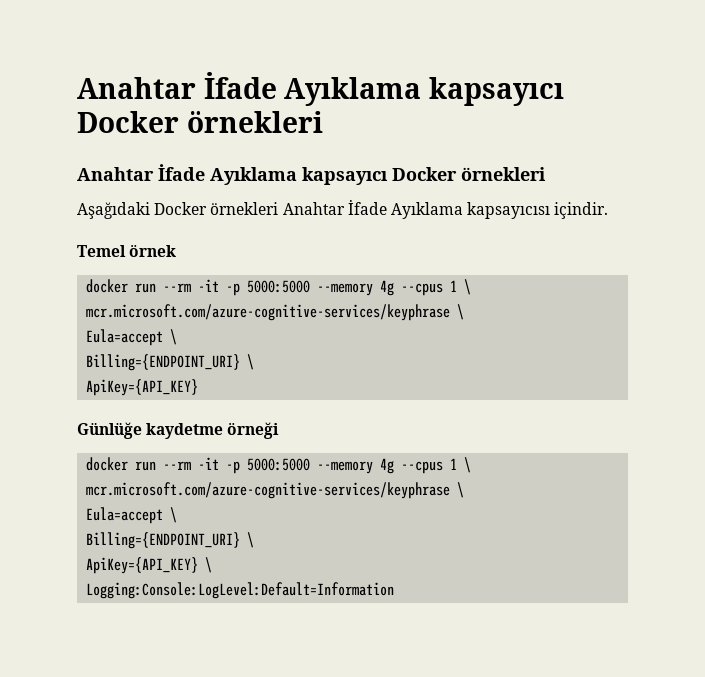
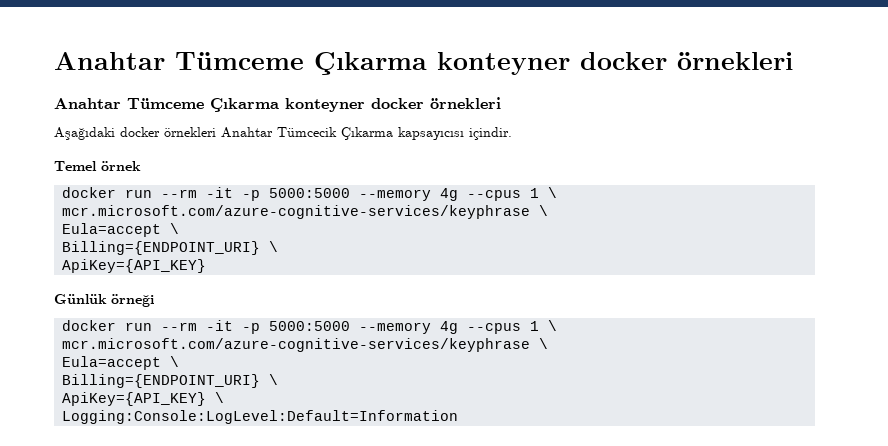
[77,72,564,106] [77,111,323,133] [77,164,457,185] Anahtar İfade Ayıklama kapsayıcı Docker örnekleri // Anahtar İfade Ayıklama kapsayıcı Docker -> [54,52,793,75] [54,98,424,112] Anahtar Tümceme Çıkarma konteyner docker örnekleri // Anahtar Tümceme Çıkarma konteyner docker
[154,202,208,215] Docker -> [120,127,160,137] docker
[347,199,463,219] İfade Ayıklama -> [277,127,393,140] Tümcecik Çıkarma
[77,422,224,439] Günlüğe kaydetme -> [54,294,107,304] Günlük

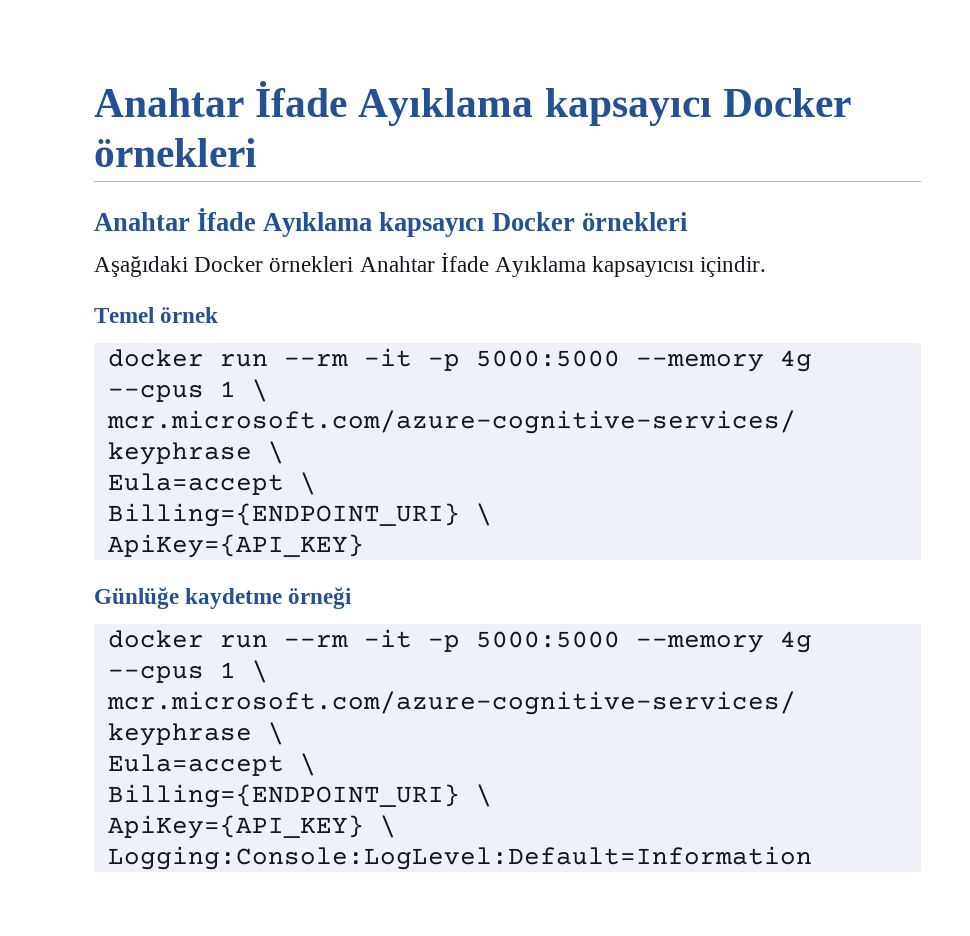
[54,52,793,75] [54,98,424,112] Anahtar Tümceme Çıkarma konteyner docker örnekleri // Anahtar Tümceme Çıkarma konteyner docker -> [94,81,851,126] [94,138,257,167] [94,208,575,237] Anahtar İfade Ayıklama kapsayıcı Docker örnekleri // Anahtar İfade Ayıklama kapsayıcı Docker
[120,127,160,137] docker -> [194,256,264,272] Docker
[277,127,393,140] Tümcecik Çıkarma -> [440,252,587,277] İfade Ayıklama
[54,294,107,304] Günlük -> [94,587,283,609] Günlüğe kaydetme

